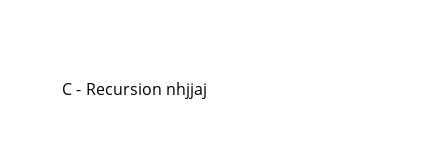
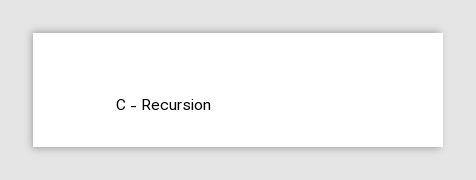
[165,82,207,99] nhjjaj -> (212, 104) none

